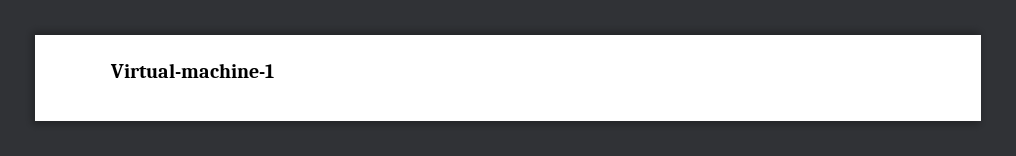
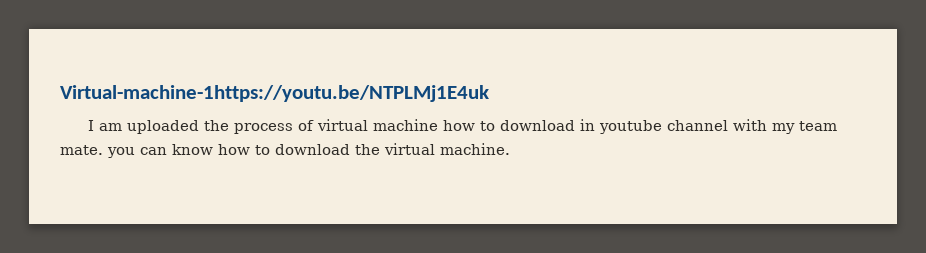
[110,63,274,78] Virtual-machine-1 -> [60,85,489,102] [88,119,838,134] [60,143,510,158] Virtual-machine-1https://youtu.be/NTPLMj1E4uk // I am uploaded the process of virtual machine how to download in youtube channel with my team mate. you can know how to download the virtual machine.

